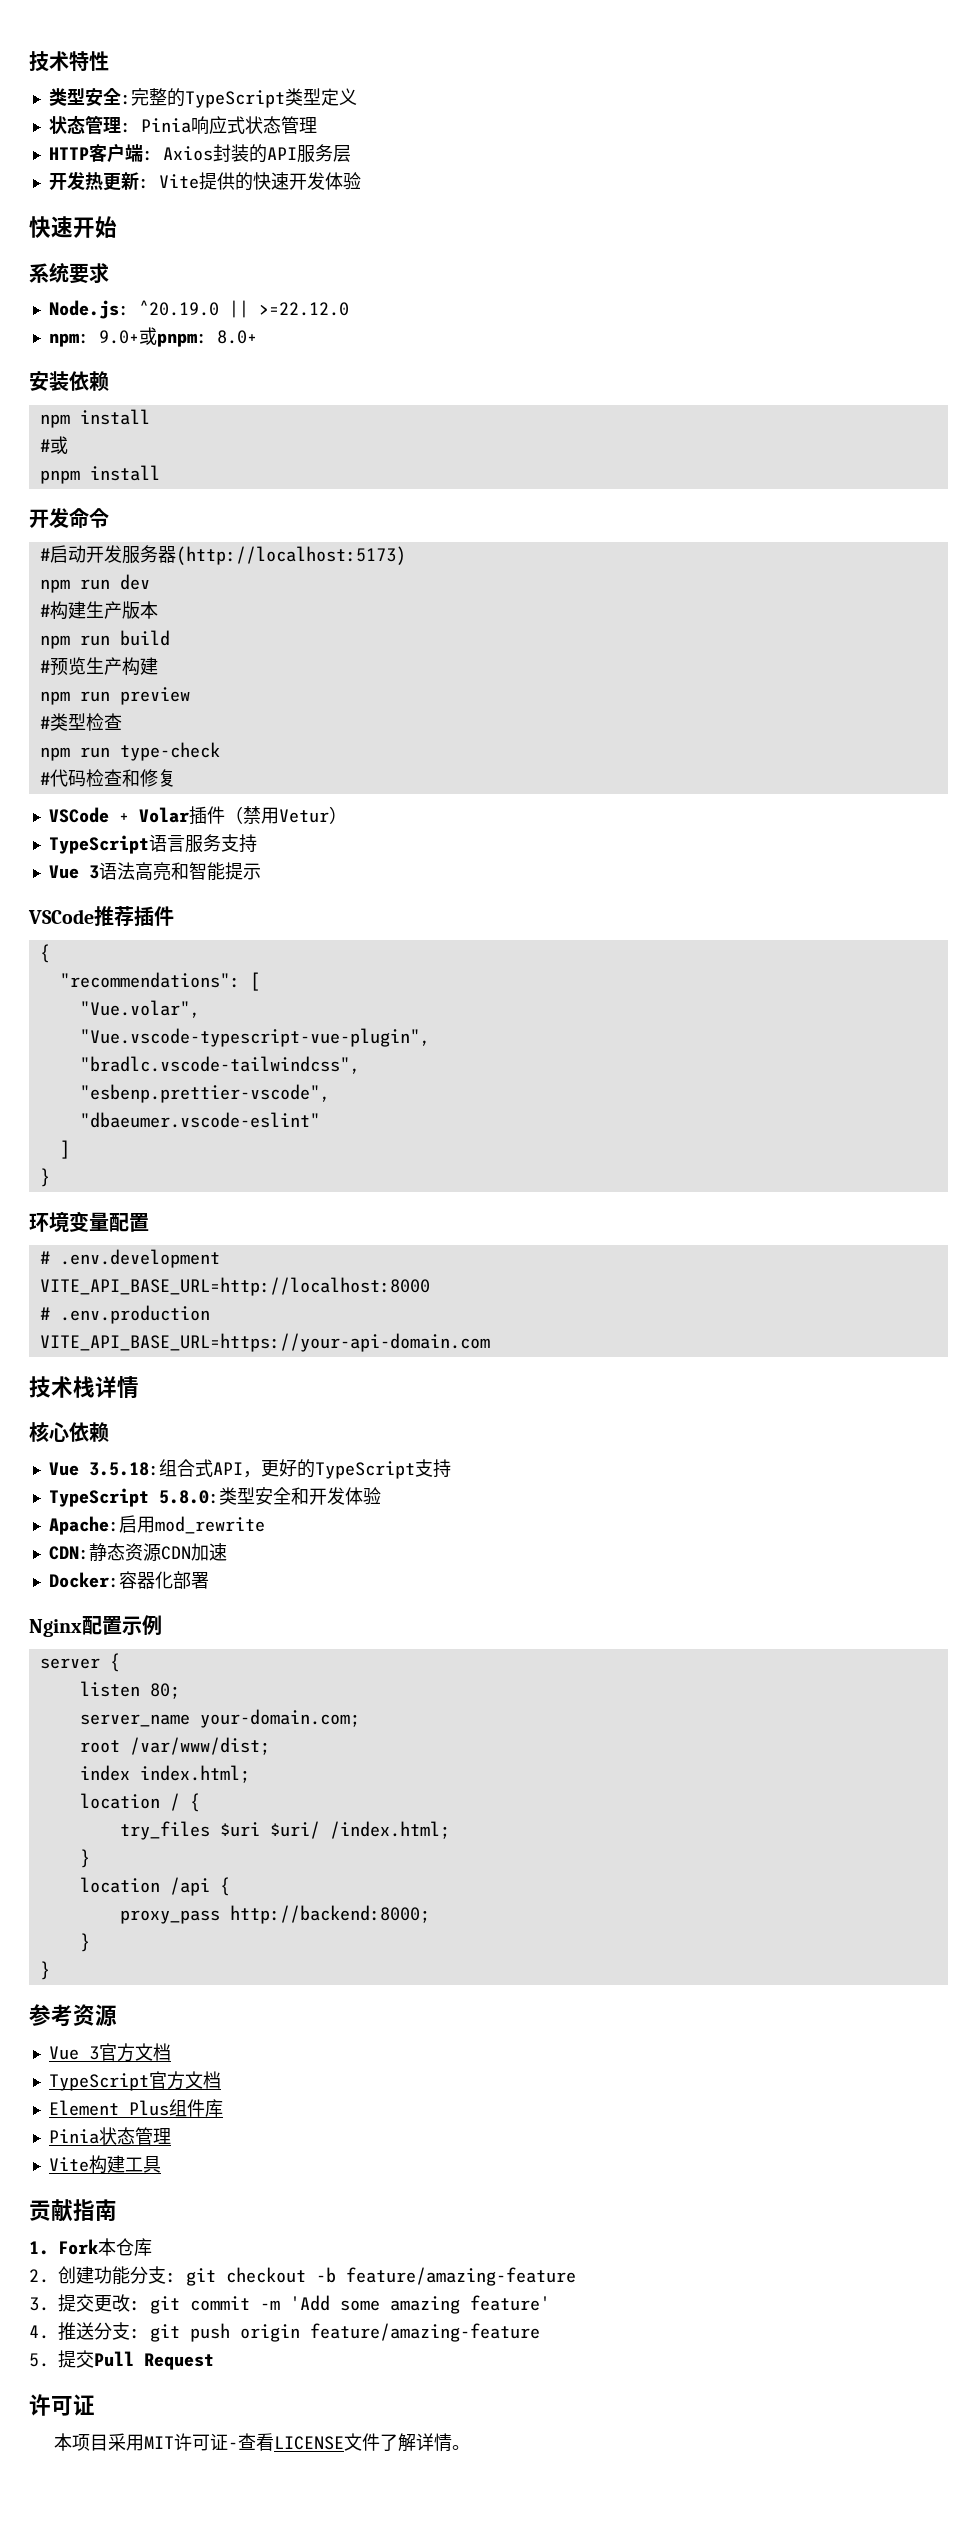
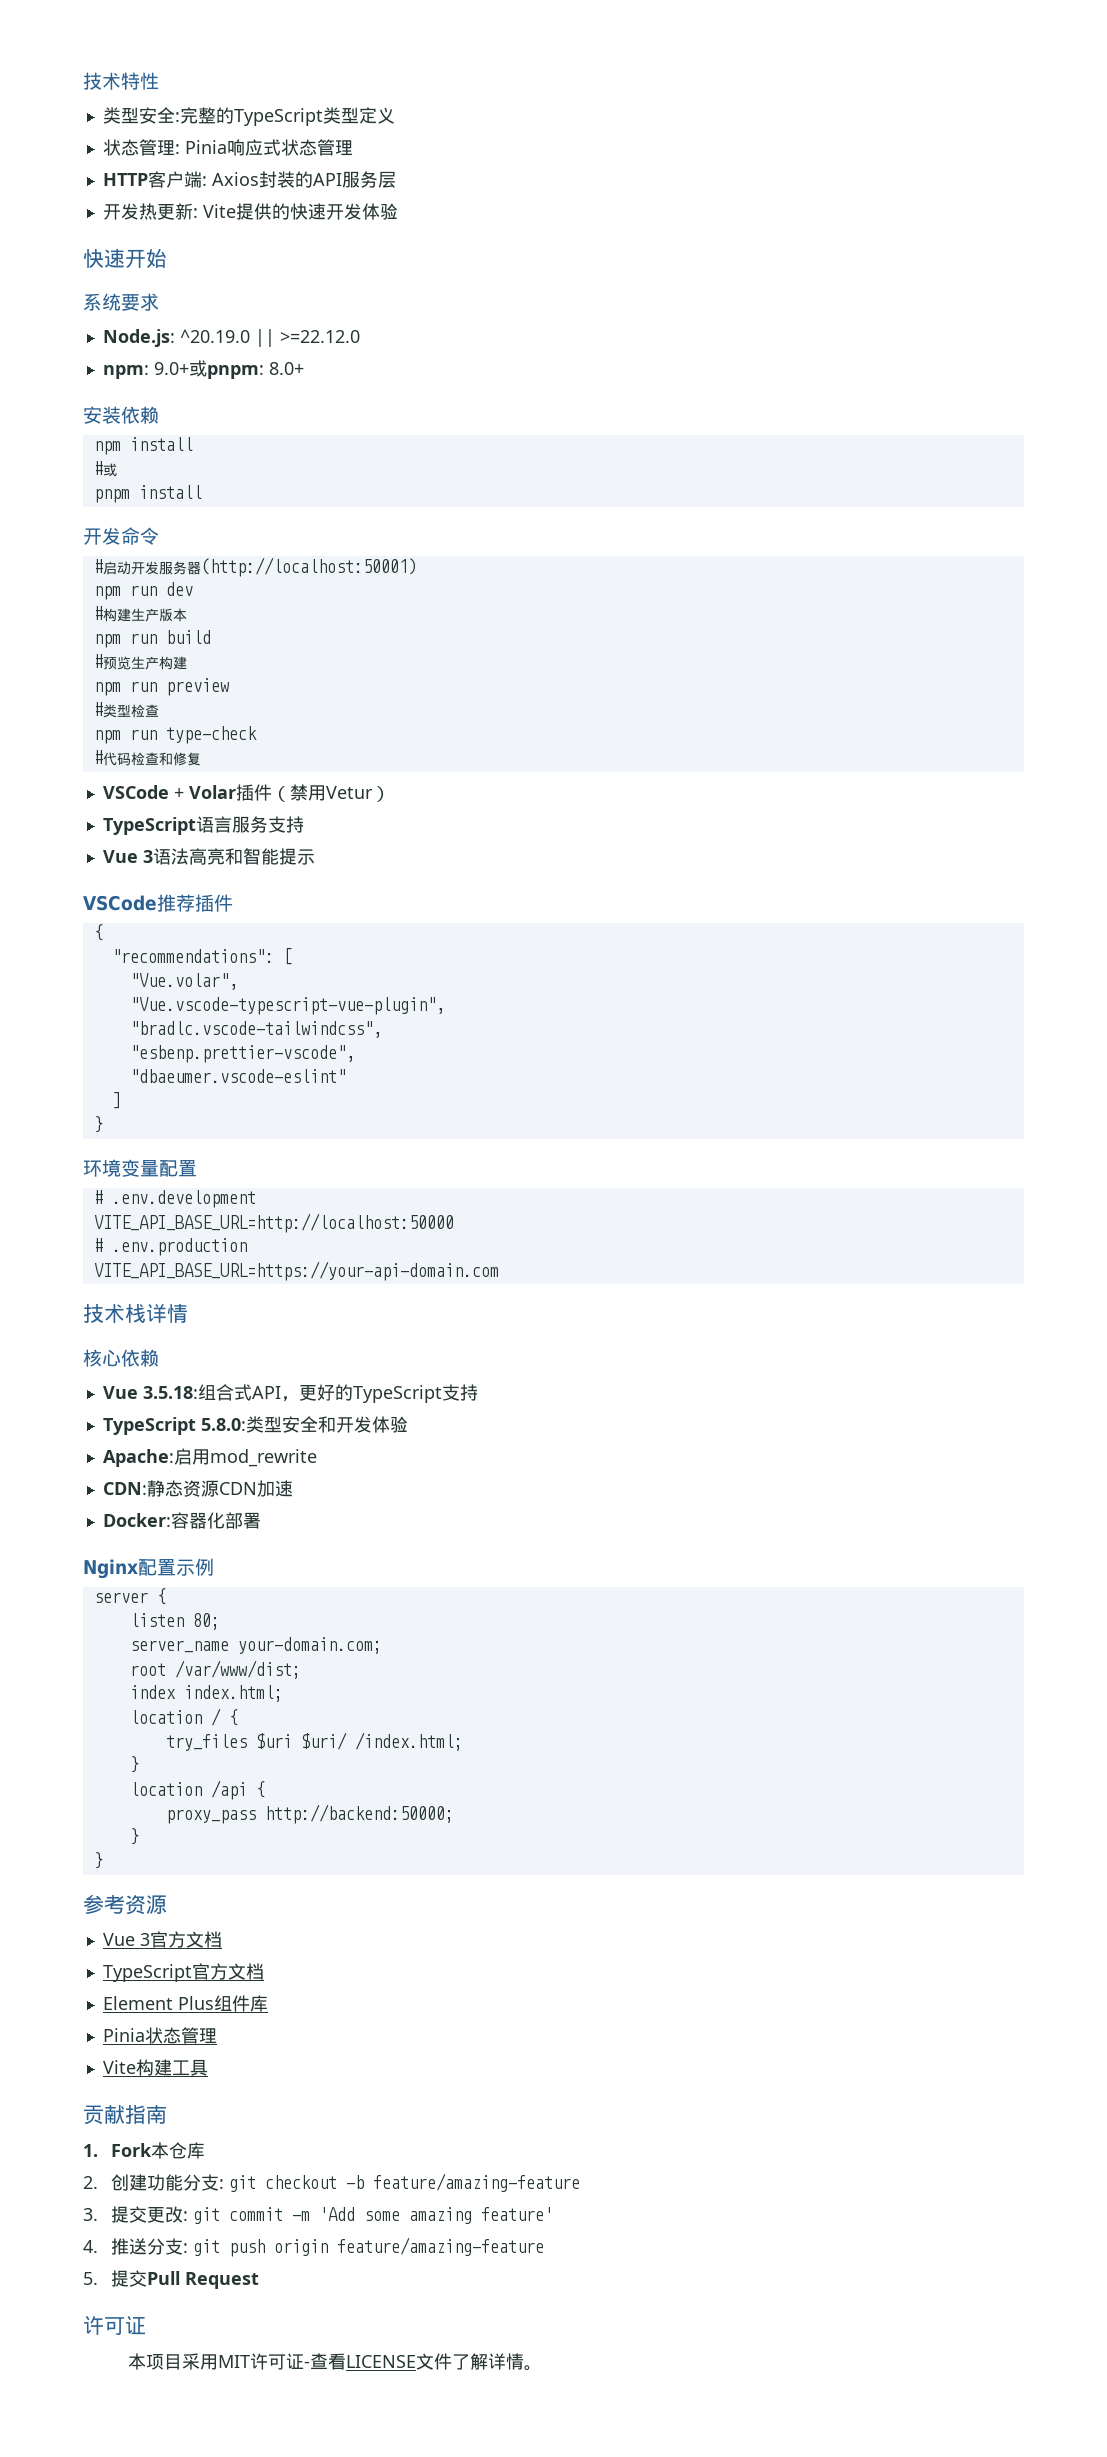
[175,546,406,565] (http://localhost:5173) -> [200,557,417,577] (http://localhost:50001)
[39,1277,430,1296] VITE_API_BASE_URL=http://localhost:8000 -> [93,1213,454,1233] VITE_API_BASE_URL=http://localhost:50000
[229,1905,430,1924] http://backend:8000; -> [264,1804,454,1824] http://backend:50000;

